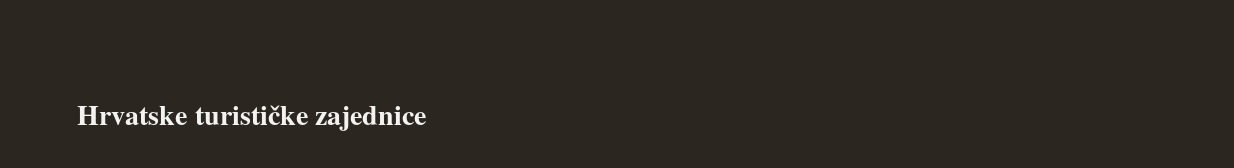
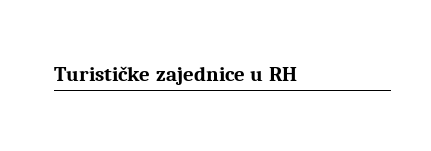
[77,105,427,131] Hrvatske turističke zajednice -> [54,66,298,85] Turističke zajednice u RH

